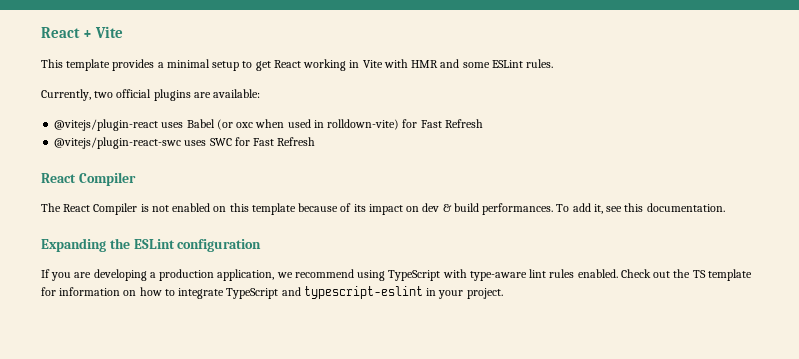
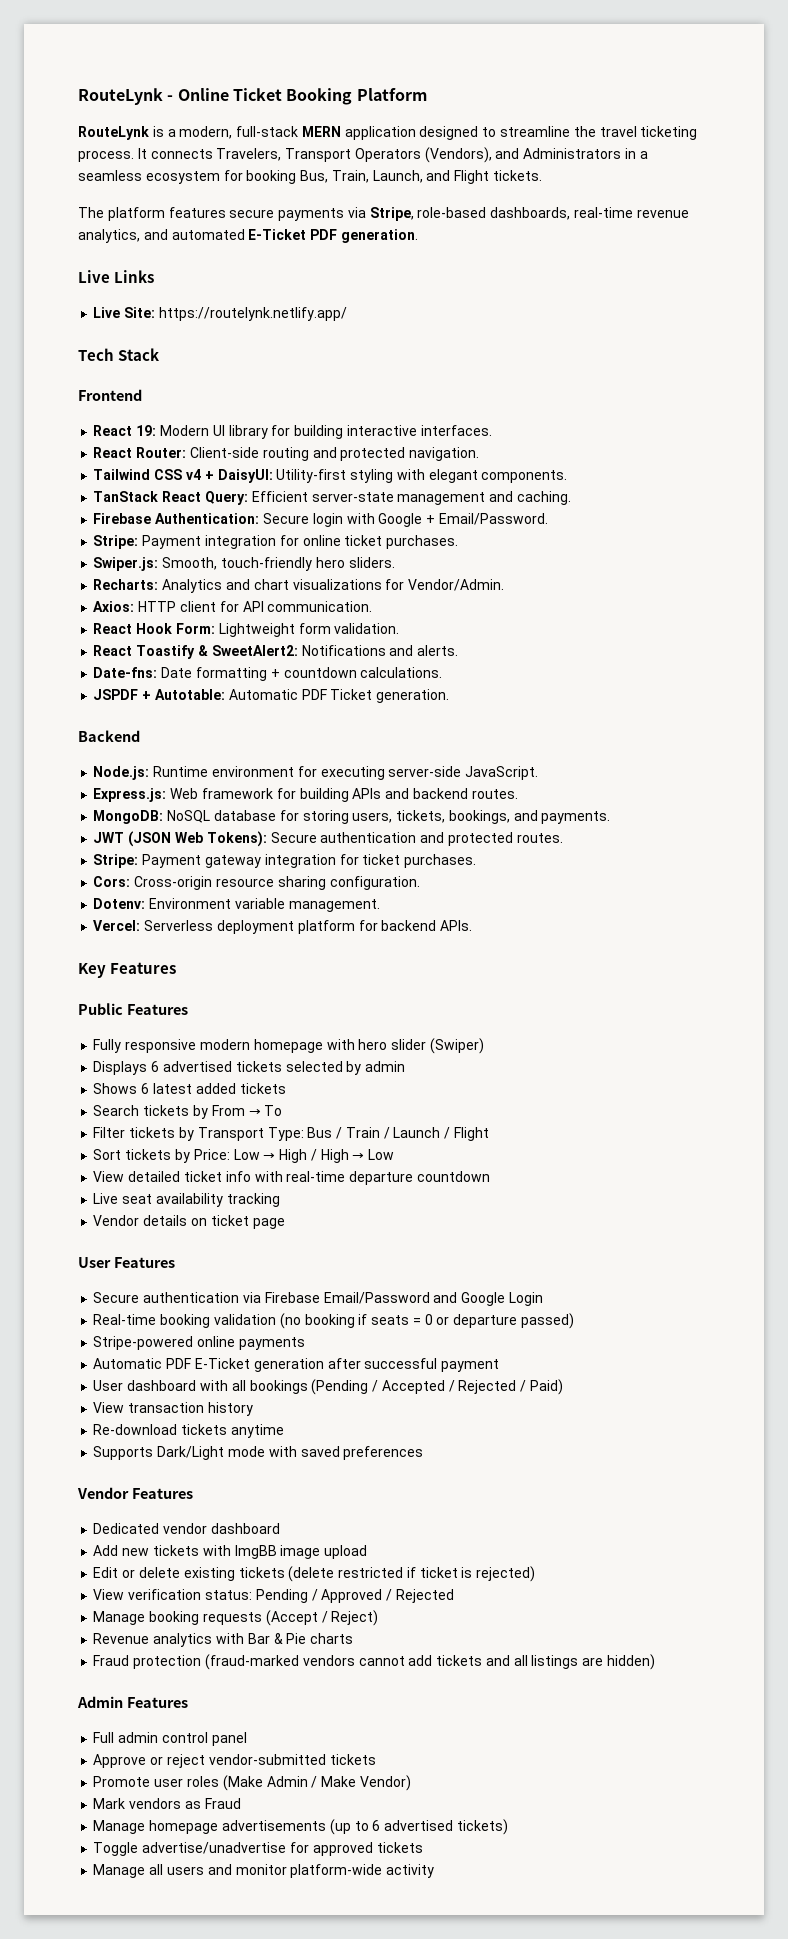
[41,26,124,38] [41,59,554,71] [41,89,261,101] [54,119,483,131] [54,137,316,149] [41,172,136,186] [41,203,725,215] [41,238,262,252] [41,269,752,281] [41,286,503,299] React + Vite // This template provides a minimal setup to get React working in Vite with HMR and some ESLint rules. // Currently, two official plugins are available: // @vitejs/plugin-react uses Babel (or oxc when used in rolldown-vite) for Fast Refresh // @vitejs/plugin-react-swc uses SWC for Fast Refresh // React Compiler // The React Compiler is not enabled on this template because of its impact on dev & build performances. To add it, see this documentation. // Expanding the ESLint configuration // If you are developing a production application, we recommend using TypeScript with type-aware lint rules enabled. Check out the TS template for information on how to integrate TypeScript and typescript-eslint in your project. -> [78,88,427,105] [78,126,698,140] [78,147,648,163] [78,170,543,184] [78,207,689,221] [78,229,418,243] [78,270,155,283] [93,307,347,321] [78,348,160,361] [78,389,142,401] [93,425,492,439] [93,447,480,461] [93,469,568,483] [93,491,571,505] [93,513,548,527] [93,535,459,549] [93,557,395,571] [93,579,505,593] [93,601,373,612] [93,623,400,637] [93,645,459,659] [93,667,443,681] [93,689,450,703] [78,730,140,742] [93,766,539,780] [93,788,518,802] [93,810,611,824] [93,831,563,847] [93,854,477,868] [93,876,420,890] [93,898,380,912] [93,920,473,934] [78,962,177,978] [78,1003,188,1015] [93,1038,484,1054] [93,1061,406,1075] [93,1083,286,1094] [93,1105,283,1119] [93,1127,489,1141] [93,1149,395,1163] [93,1171,490,1185] [93,1193,280,1207] [93,1215,285,1229] [78,1257,175,1268] [93,1292,543,1306] [93,1313,574,1329] [93,1336,305,1350] [93,1358,500,1372] [93,1379,563,1395] [93,1402,253,1416] [93,1424,284,1438] [93,1446,424,1460] [77,1487,193,1499] [93,1523,280,1534] [93,1545,368,1559] [93,1566,536,1582] [93,1589,454,1603] [93,1610,379,1626] [93,1633,354,1647] [93,1654,655,1670] [77,1696,188,1708] [93,1732,247,1746] [93,1754,376,1768] [93,1775,411,1791] [93,1798,241,1809] [93,1819,508,1835] [93,1842,423,1856] [93,1864,435,1878] RouteLynk - Online Ticket Booking Platform // RouteLynk is a modern, full-stack MERN application designed to streamline the travel ticketing process. It connects Travelers, Transport Operators (Vendors), and Administrators in a seamless ecosystem for booking Bus, Train, Launch, and Flight tickets. // The platform features secure payments via Stripe, role-based dashboards, real-time revenue analytics, and automated E-Ticket PDF generation. // Live Links // Live Site: https://routelynk.netlify.app/ // Tech Stack // Frontend // React 19: Modern UI library for building interactive interfaces. // React Router: Client-side routing and protected navigation. // Tailwind CSS v4 + DaisyUI: Utility-first styling with elegant components. // TanStack React Query: Efficient server-state management and caching. // Firebase Authentication: Secure login with Google + Email/Password. // Stripe: Payment integration for online ticket purchases. // Swiper.js: Smooth, touch-friendly hero sliders. // Recharts: Analytics and chart visualizations for Vendor/Admin. // Axios: HTTP client for API communication. // React Hook Form: Lightweight form validation. // React Toastify & SweetAlert2: Notifications and alerts. // Date-fns: Date formatting + countdown calculations. // JSPDF + Autotable: Automatic PDF Ticket generation. // Backend // Node.js: Runtime environment for executing server-side JavaScript. // Express.js: Web framework for building APIs and backend routes. // MongoDB: NoSQL database for storing users, tickets, bookings, and payments. // JWT (JSON Web Tokens): Secure authentication and protected routes. // Stripe: Payment gateway integration for ticket purchases. // Cors: Cross-origin resource sharing configuration. // Dotenv: Environment variable management. // Vercel: Serverless deployment platform for backend APIs. // Key Features // Public Features // Fully responsive modern homepage with hero slider (Swiper) // Displays 6 advertised tickets selected by admin // Shows 6 latest added tickets // Search tickets by From → To // Filter tickets by Transport Type: Bus / Train / Launch / Flight // Sort tickets by Price: Low → High / High → Low // View detailed ticket info with real-time departure countdown // Live seat availability tracking // Vendor details on ticket page // User Features // Secure authentication via Firebase Email/Password and Google Login // Real-time booking validation (no booking if seats = 0 or departure passed) // Stripe-powered online payments // Automatic PDF E-Ticket generation after successful payment // User dashboard with all bookings (Pending / Accepted / Rejected / Paid) // View transaction history // Re-download tickets anytime // Supports Dark/Light mode with saved preferences // Vendor Features // Dedicated vendor dashboard // Add new tickets with ImgBB image upload // Edit or delete existing tickets (delete restricted if ticket is rejected) // View verification status: Pending / Approved / Rejected // Manage booking requests (Accept / Reject) // Revenue analytics with Bar & Pie charts // Fraud protection (fraud-marked vendors cannot add tickets and all listings are hidden) // Admin Features // Full admin control panel // Approve or reject vendor-submitted tickets // Promote user roles (Make Admin / Make Vendor) // Mark vendors as Fraud // Manage homepage advertisements (up to 6 advertised tickets) // Toggle advertise/unadvertise for approved tickets // Manage all users and monitor platform-wide activity

